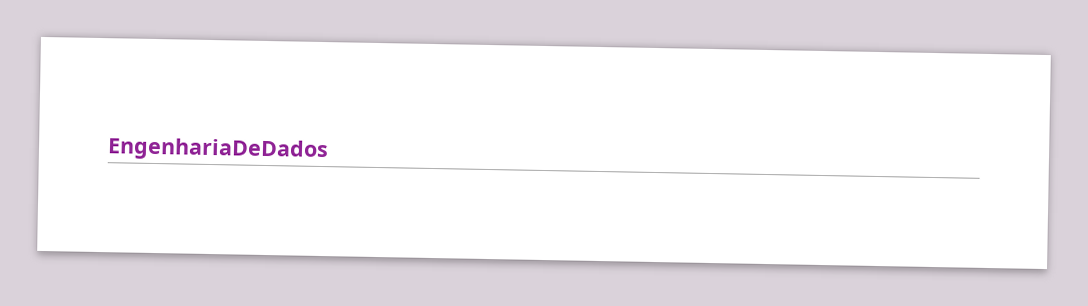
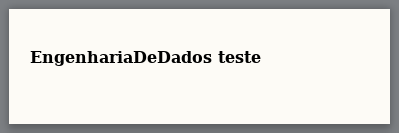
(329, 150) none -> [218,51,261,63] teste

